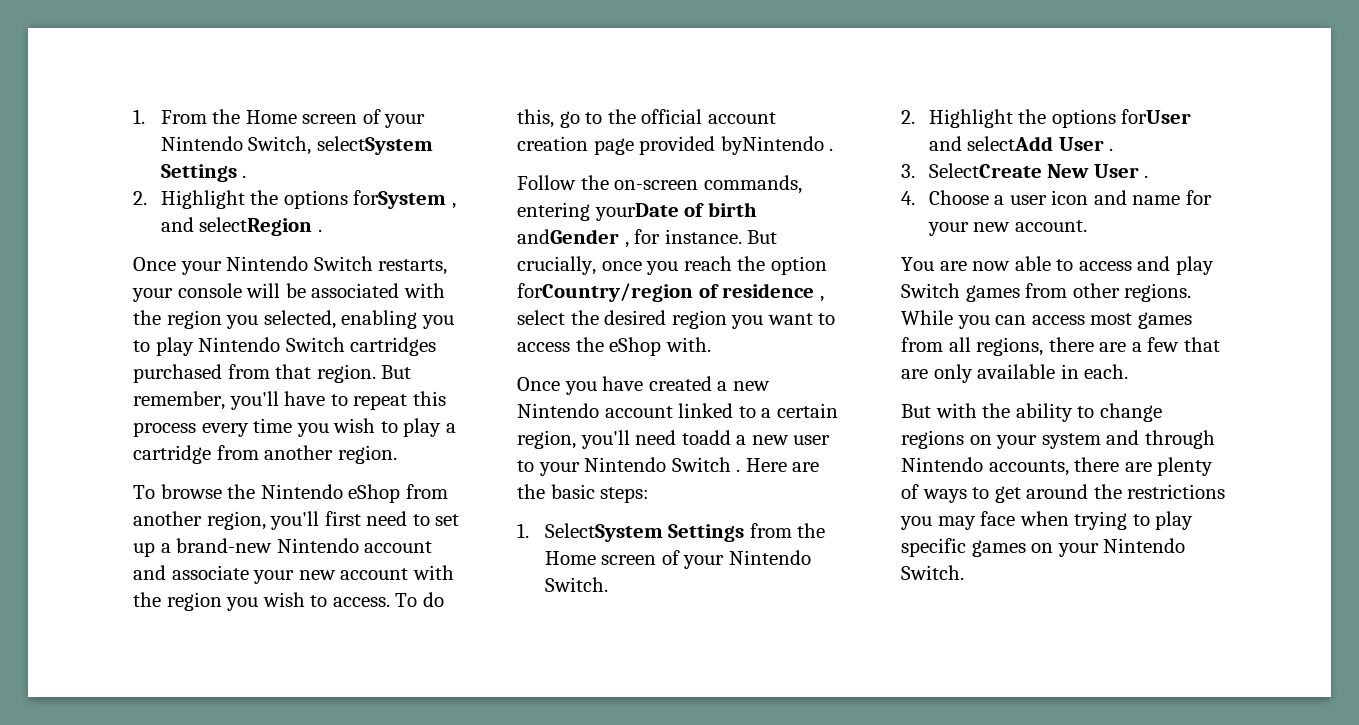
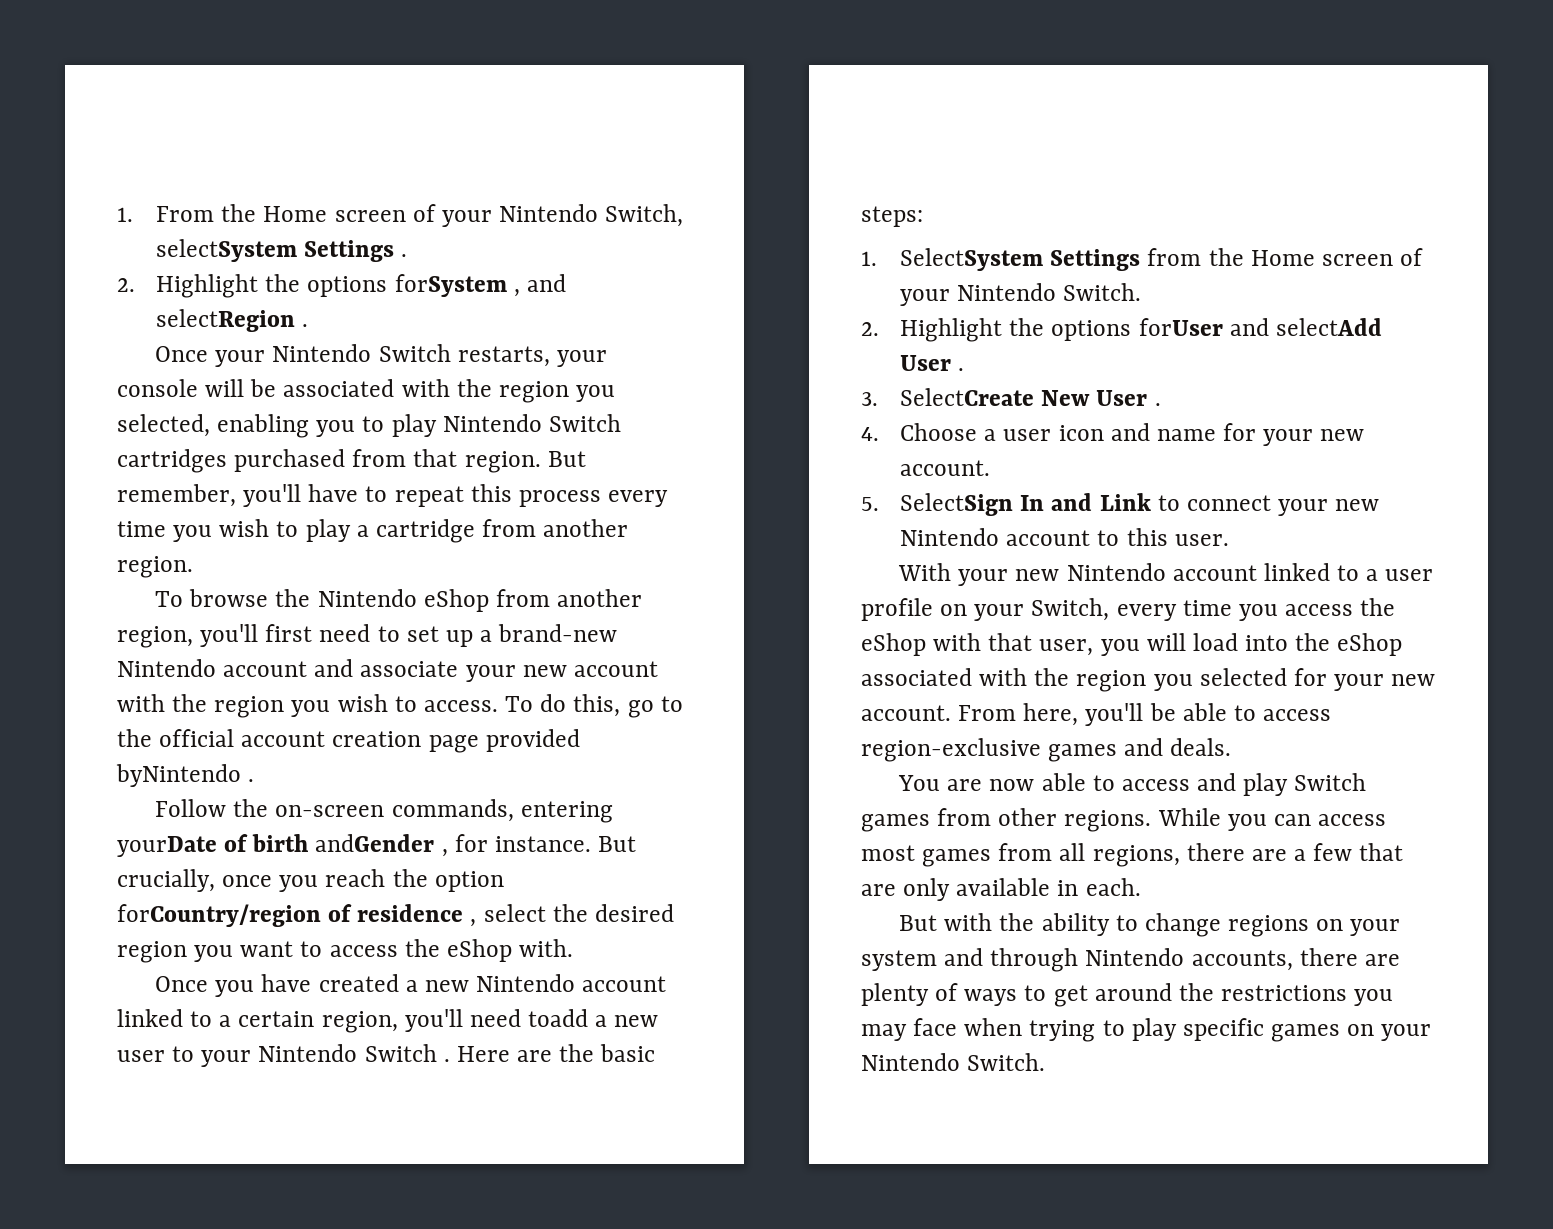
(1087, 226) none -> [861,493,1380,516] [900,528,1229,546] [898,563,1434,586] [861,598,1396,621] [861,633,1403,656] [861,668,1436,692] [861,703,1332,726] [861,738,1232,762] // 5. SelectSign In and Link to connect your new Nintendo account to this user. // With your new Nintendo account linked to a user profile on your Switch, every time you access the eShop with that user, you will load into the eShop associated with the region you selected for your new account. From here, you'll be able to access region-exclusive games and deals.

